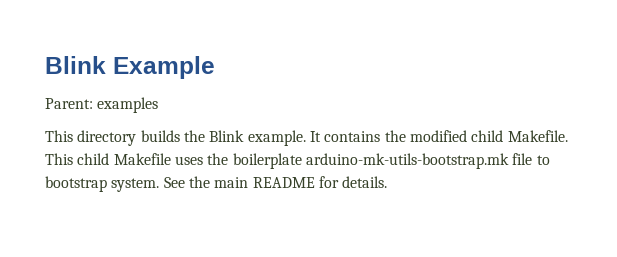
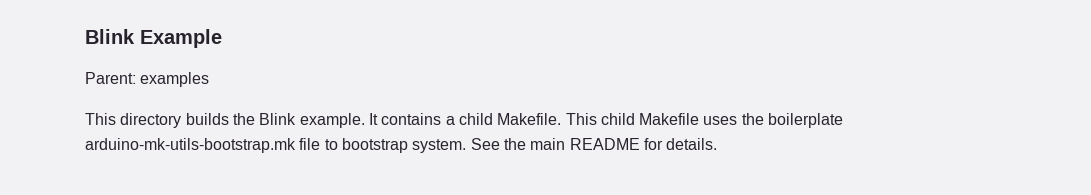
[384,130,467,142] the modified -> [445,116,455,125] a

